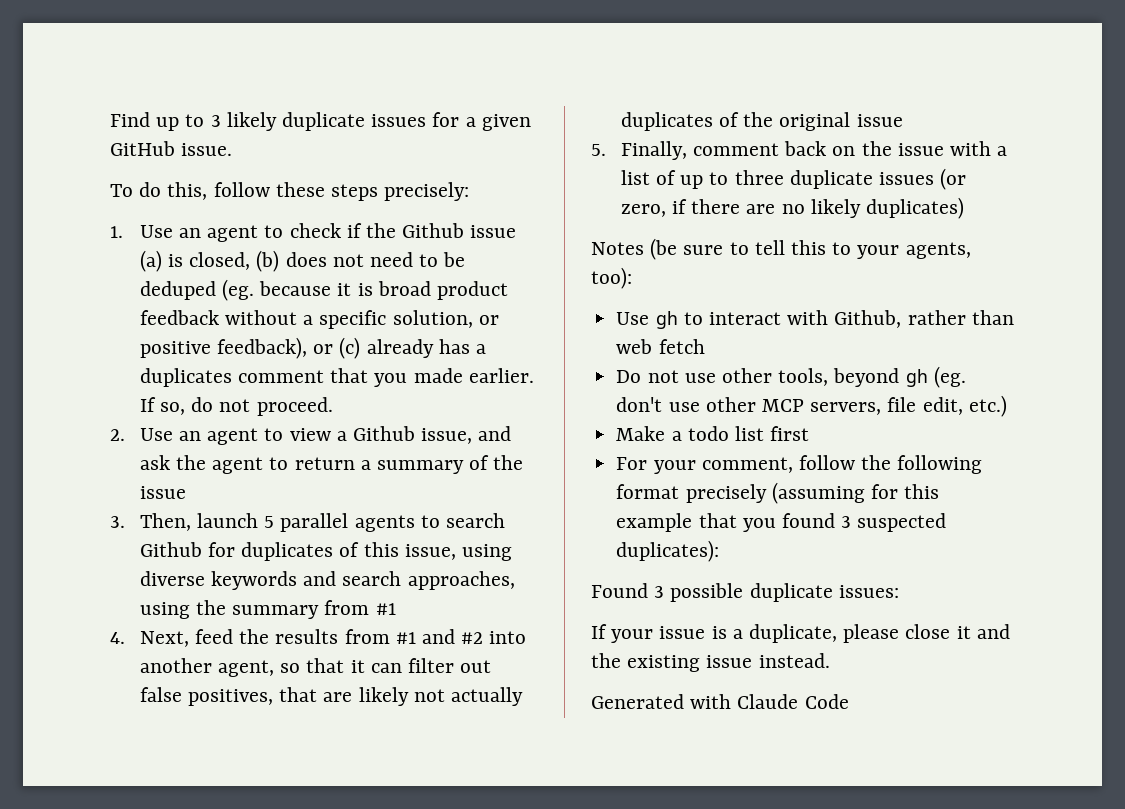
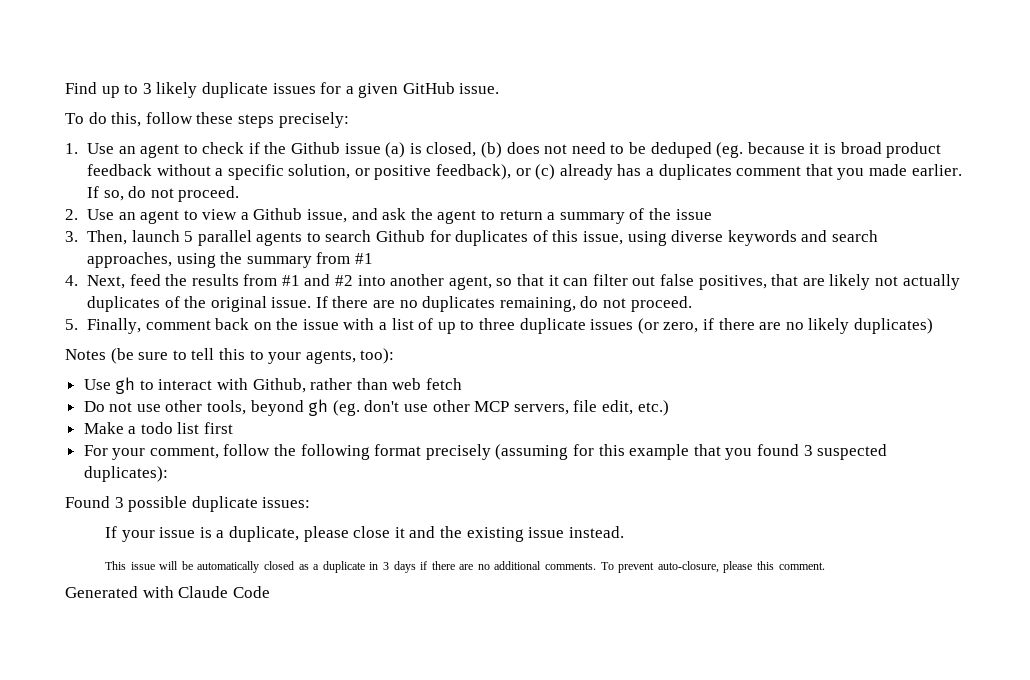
[856,114,903,127] issue -> [271,296,692,312] issue. If there are no duplicates remaining, do not proceed.
(830, 660) none -> [105,561,825,573] // This issue will be automatically closed as a duplicate in 3 days if there are no additional comments. To prevent auto-closure, please this comment.

